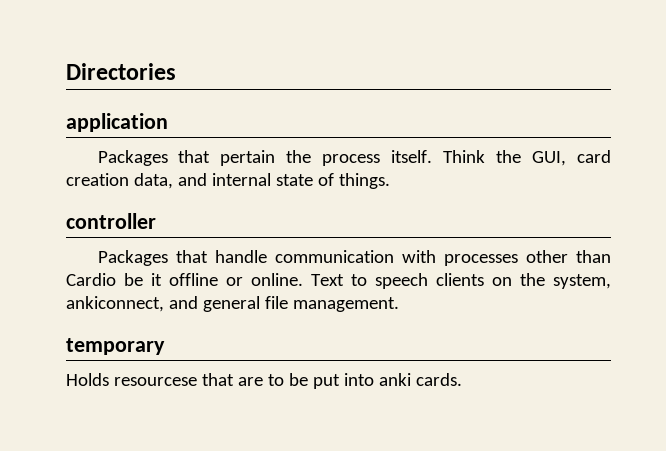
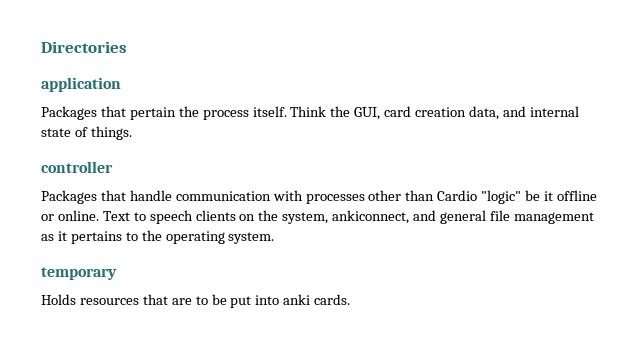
(116, 279) none -> [481,190,522,204] "logic"
[292,297,399,312] management. -> [513,212,594,224] [41,230,275,244] management as it pertains to the operating system.
[113,377,197,386] resourcese -> [79,298,139,305] resources

